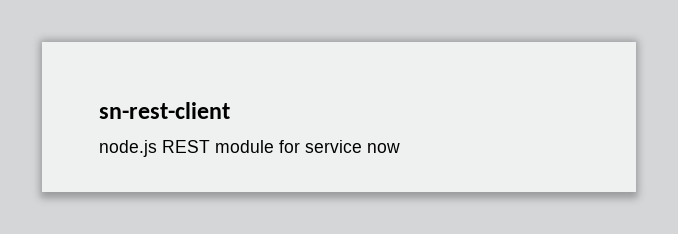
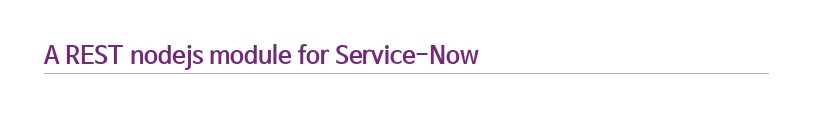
[99,102,230,119] [99,140,400,157] sn-rest-client // node.js REST module for service now -> [43,44,480,71] A REST nodejs module for Service-Now

